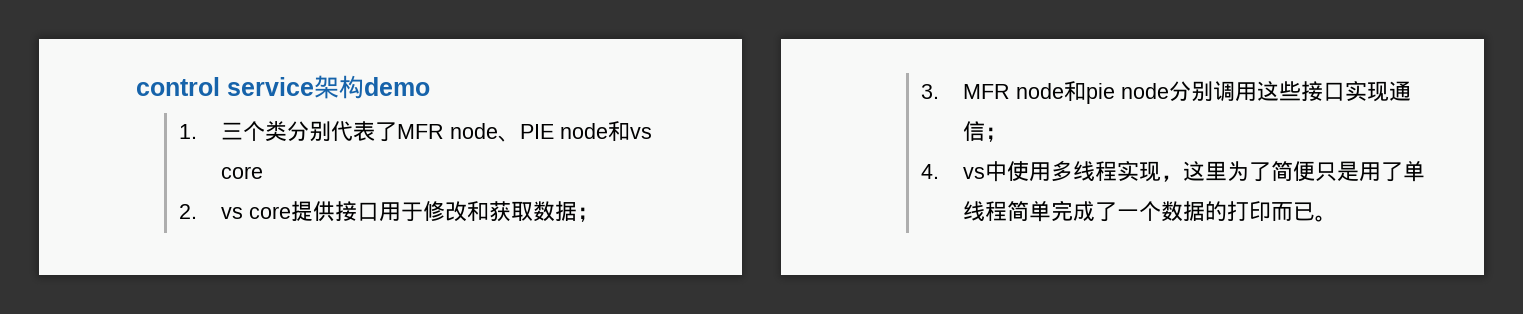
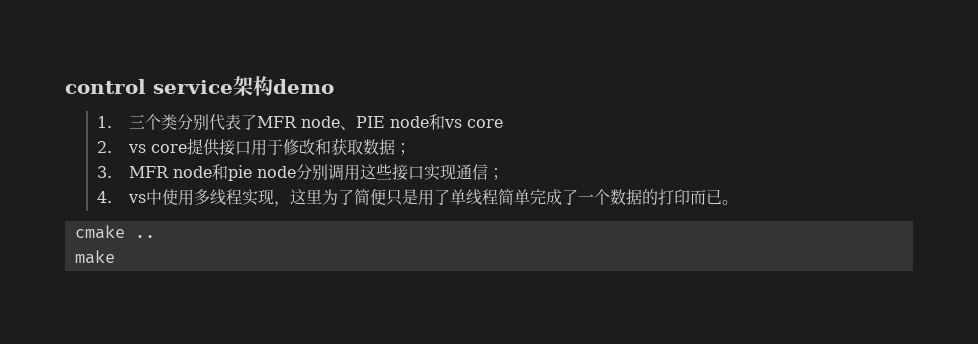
(1338, 218) none -> [74,225,155,239] [74,250,115,264] // cmake .. // make

